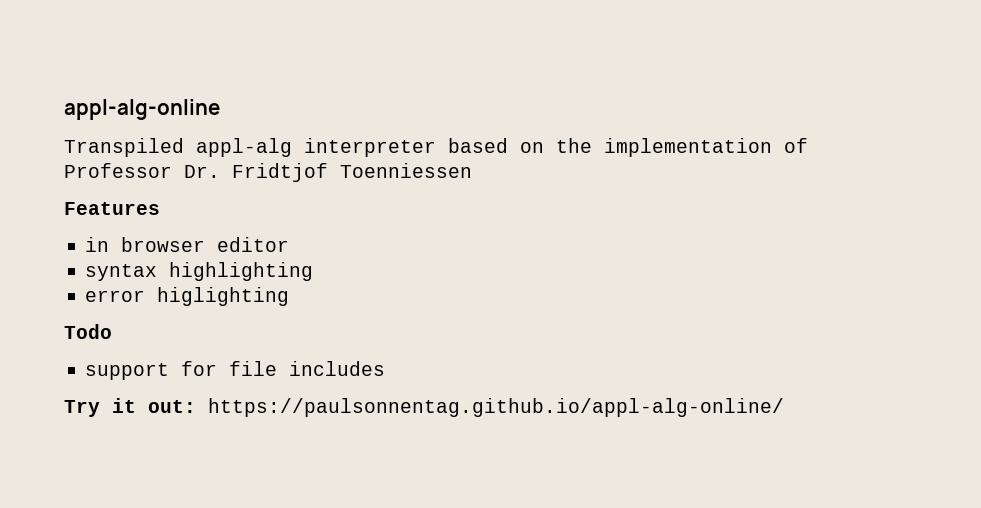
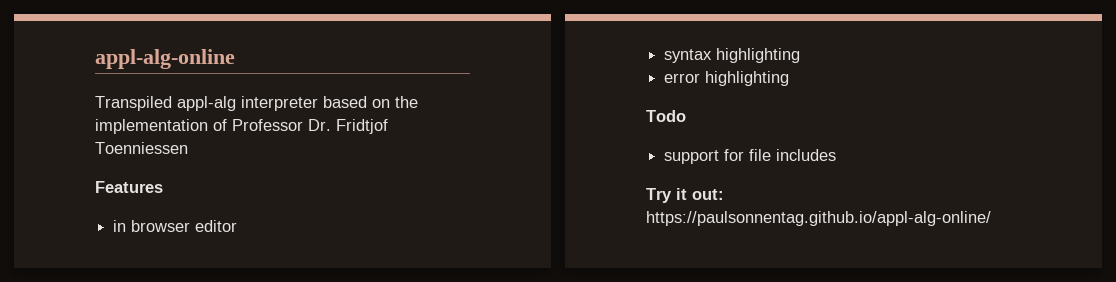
[157,287,290,306] higlighting -> [705,71,790,86] highlighting

